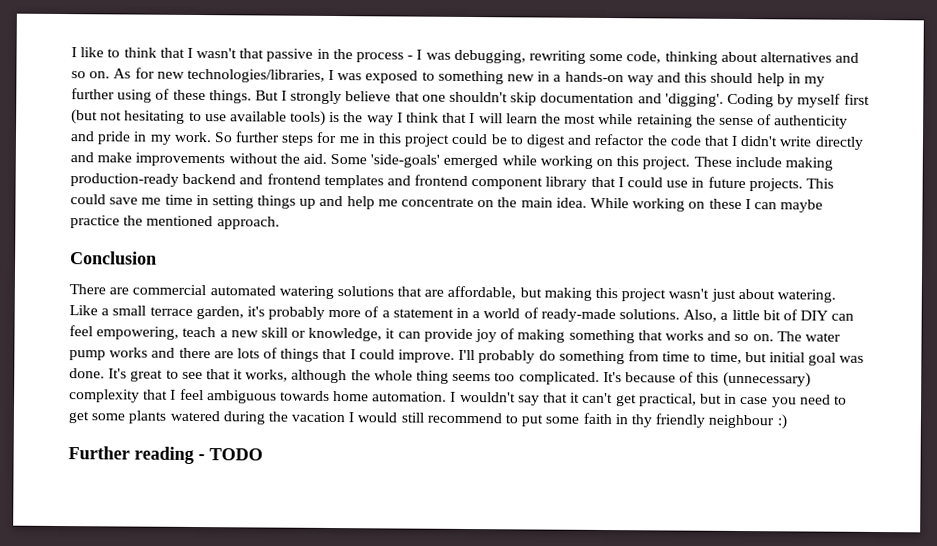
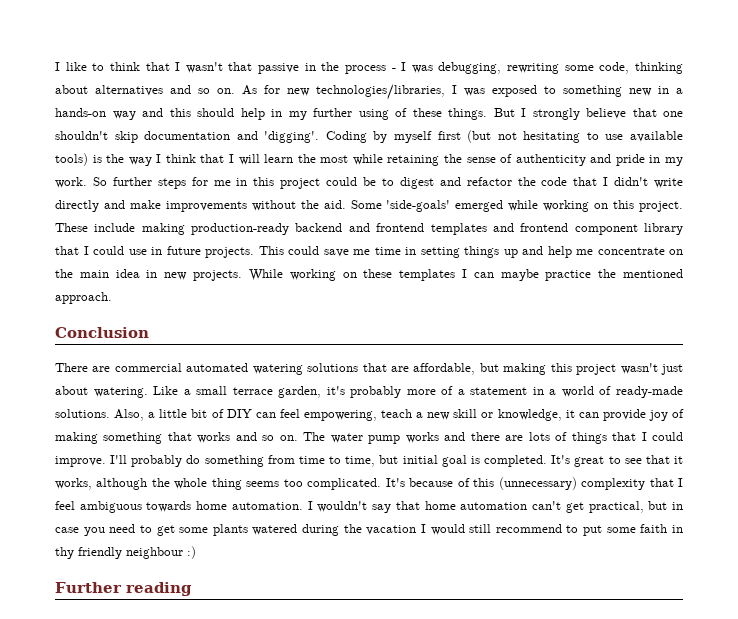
[555,197,587,208] idea. -> [115,269,243,281] idea in new projects.
(742, 203) none -> [399,269,456,281] templates
[839,355,865,363] [69,368,105,379] was done. -> [470,455,548,467] is completed.
[570,392,581,403] it -> [424,501,528,510] home automation
[198,448,263,461] - TODO -> (192, 589) none

